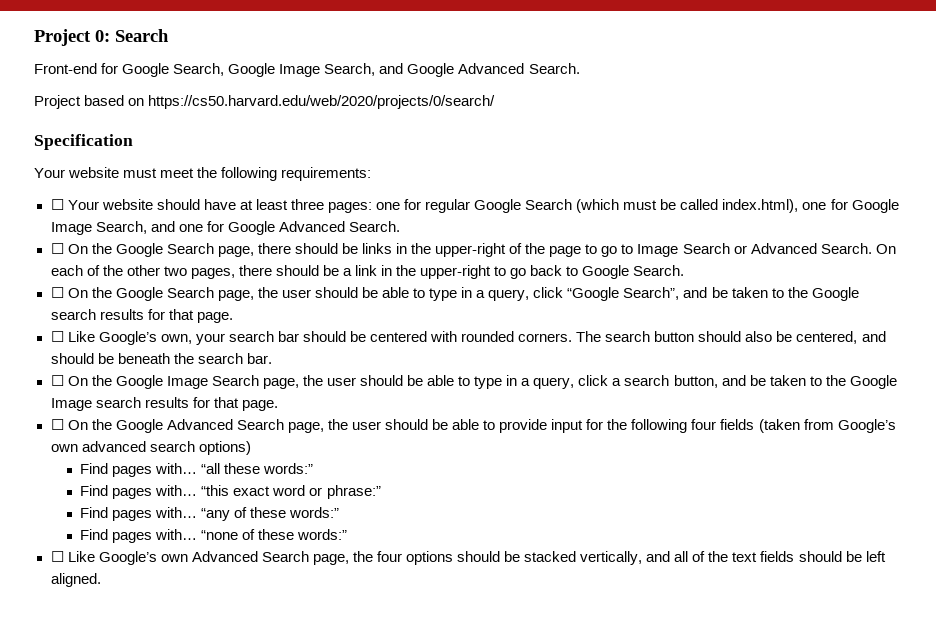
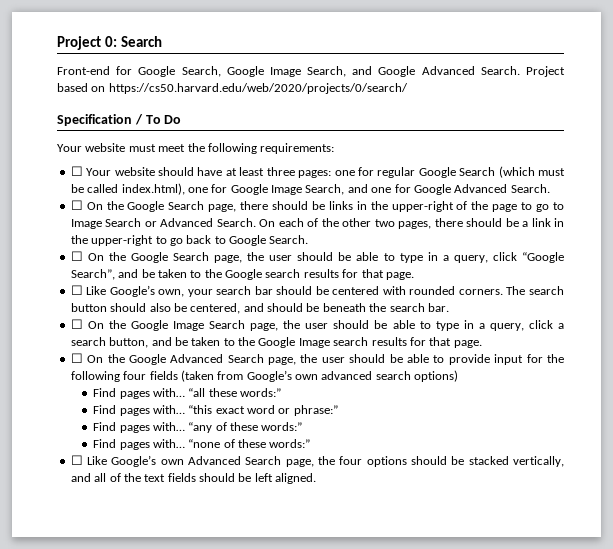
(580, 68) // -> (520, 70) none
(133, 142) none -> [134,114,182,125] / To Do

